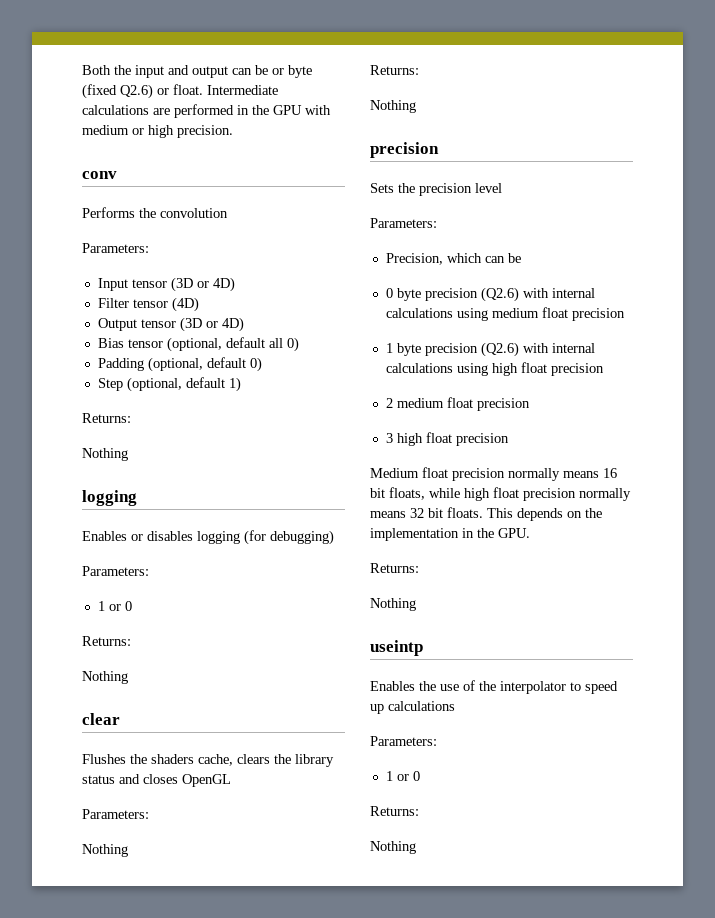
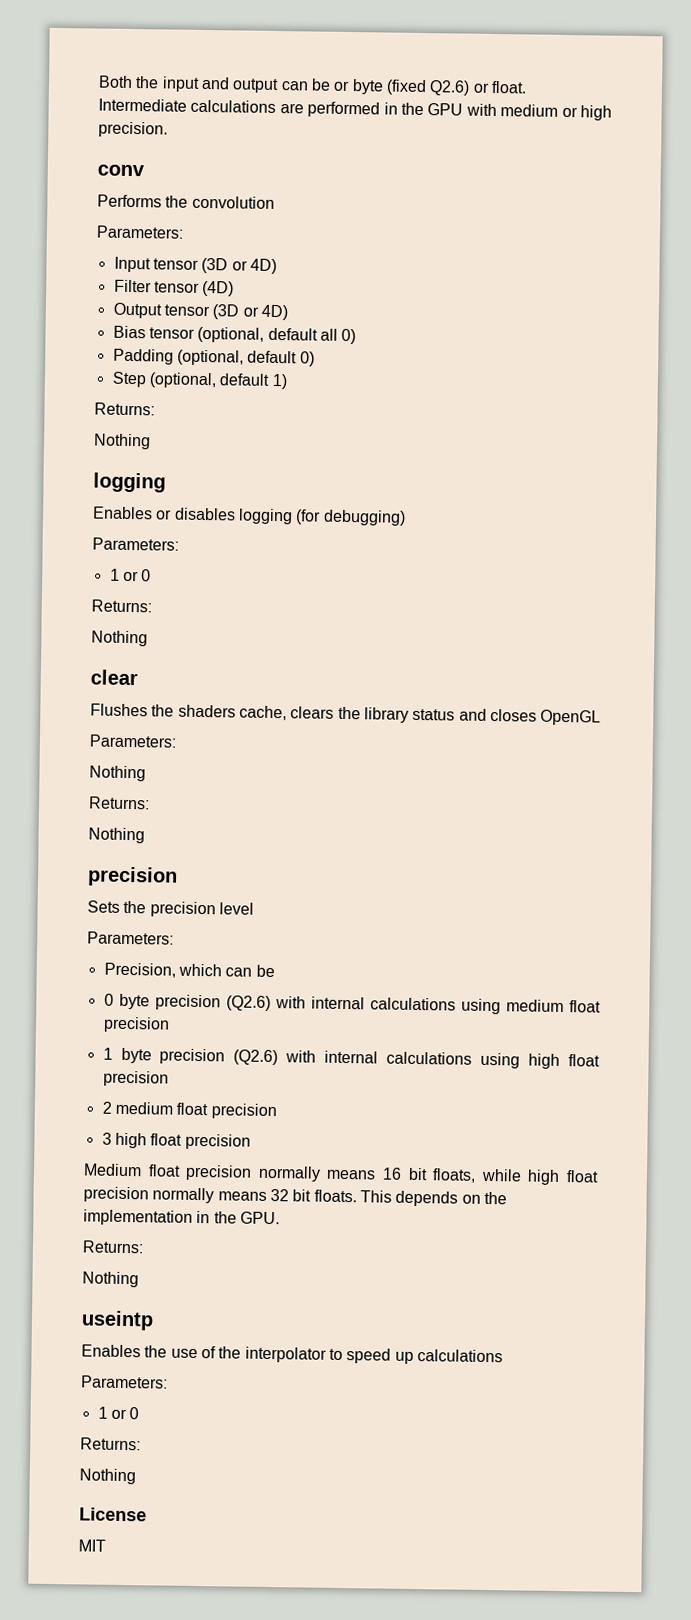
(416, 847) none -> [79,1507,147,1522] [78,1539,106,1552] // License // MIT

